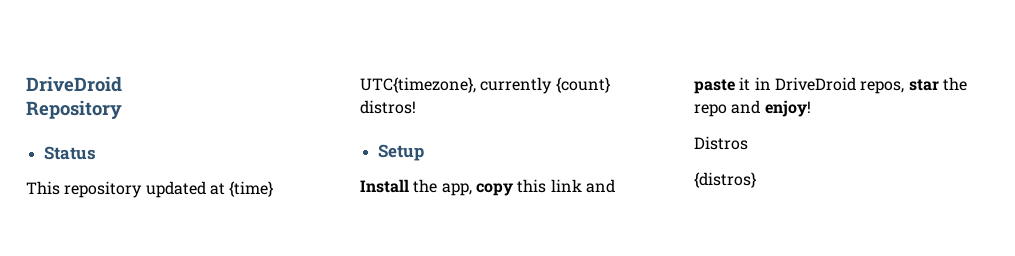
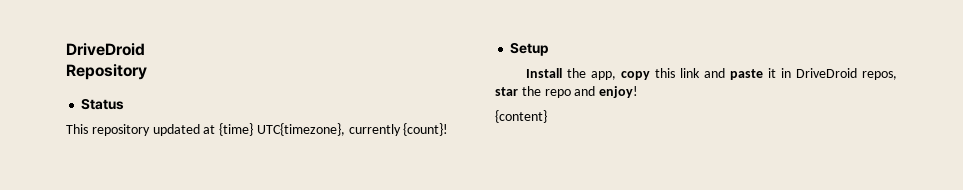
[555,77,610,93] [360,100,416,114] {count} distros! -> [403,123,449,136] {count}!
[694,136,748,150] [694,172,756,188] Distros // {distros} -> [495,110,547,123] {content}

